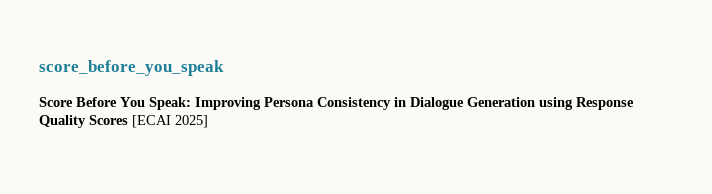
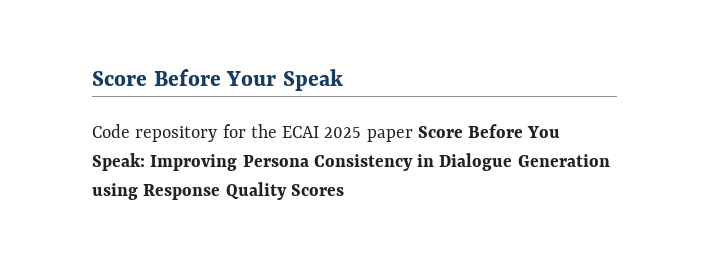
[39,60,224,76] score_before_you_speak // -> [92,69,343,91] [92,124,413,142] Score Before Your Speak // Code repository for the ECAI 2025 paper
[132,115,208,128] [ECAI 2025] -> (344, 190) none

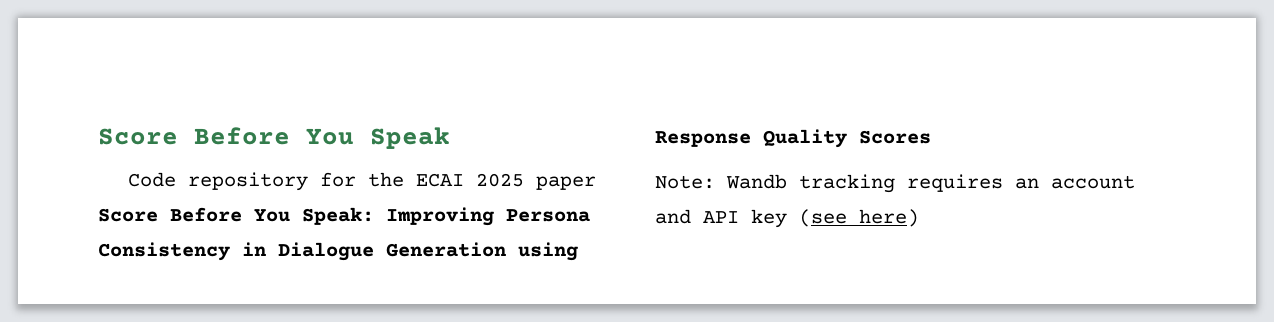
[92,69,277,86] Score Before Your -> [98,127,354,145] Score Before You
(344, 190) none -> [655,174,1135,193] [655,209,919,228] // Note: Wandb tracking requires an account and API key (see here)

